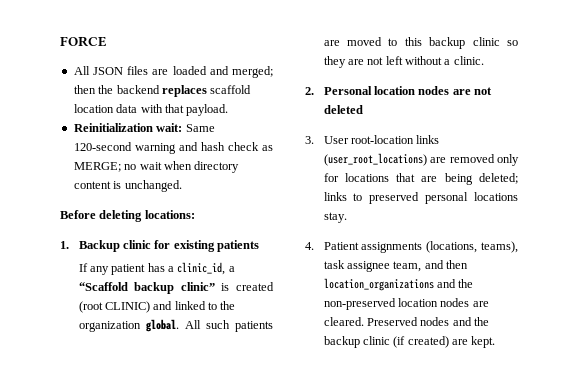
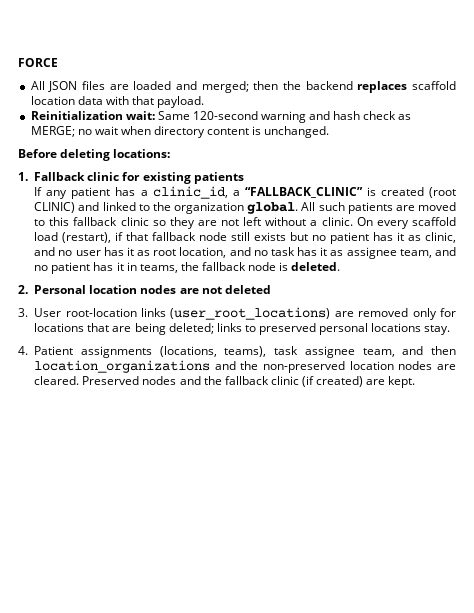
[78,240,120,252] Backup -> [34,172,86,181] Fallback
[78,282,215,294] “Scaffold backup clinic” -> [244,187,363,198] “FALLBACK_CLINIC”
[429,37,466,49] backup -> [73,217,118,226] fallback
(484, 60) none -> [356,217,456,229] [34,232,457,244] [34,247,457,259] [34,262,341,274] On every scaffold load (restart), if that fallback node still exists but no patient has it as clinic, and no user has it as root location, and no task has it as assignee team, and no patient has it in teams, the fallback node is deleted.
[323,336,360,348] backup -> [224,376,269,385] fallback

